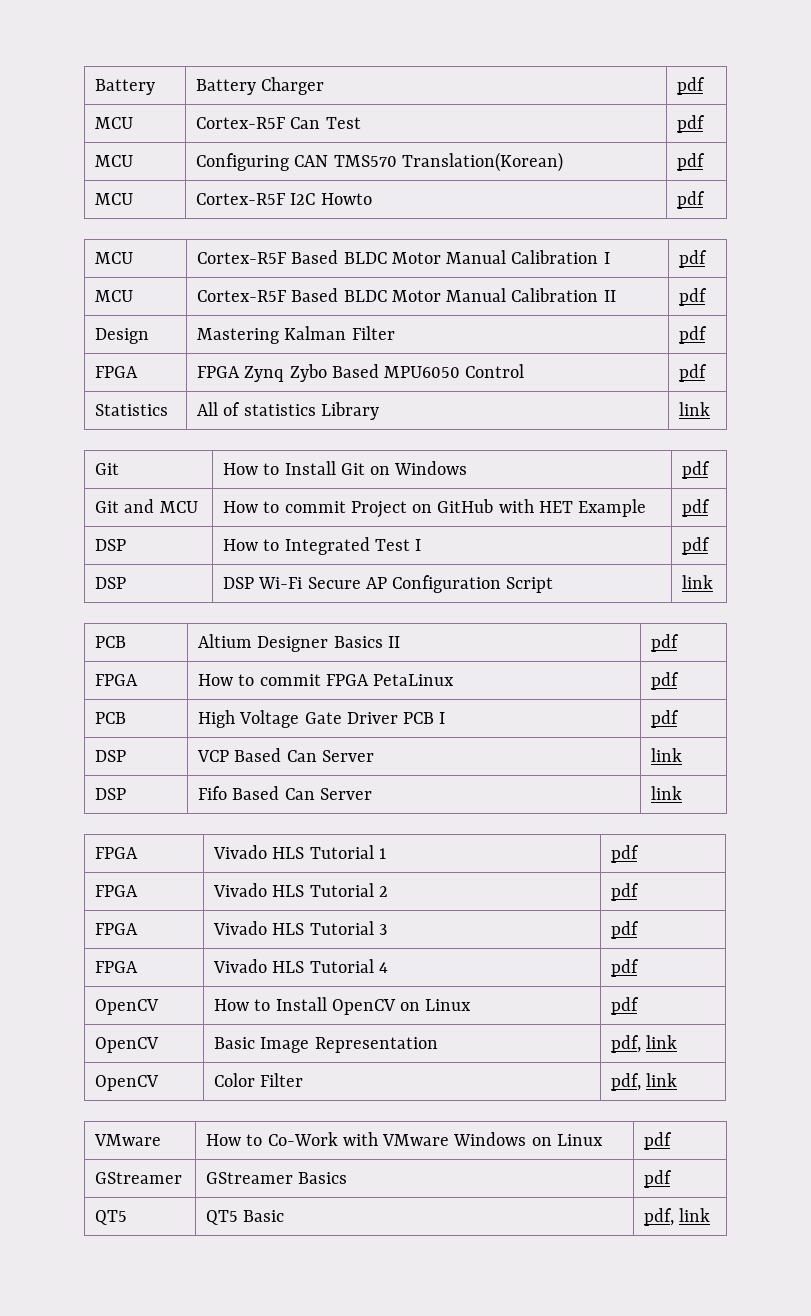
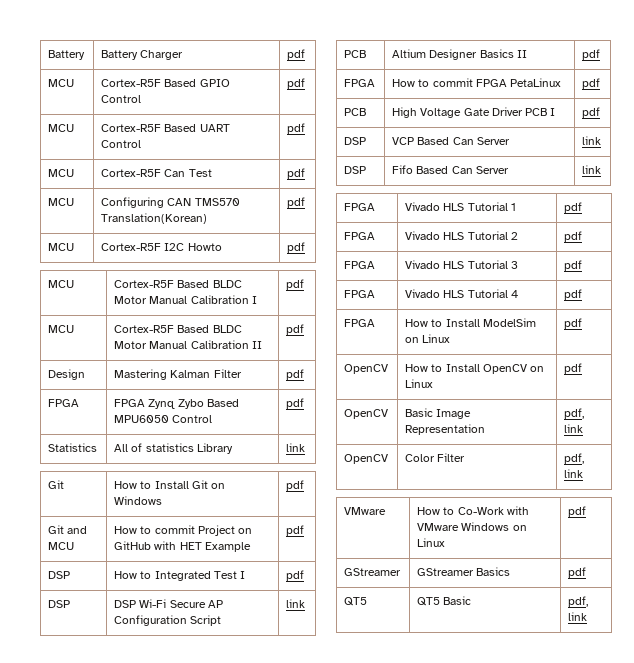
(706, 86) none -> [48,79,75,87] [101,79,230,87] [101,95,142,103] [287,78,306,89] [48,124,75,132] [101,124,230,132] [101,140,142,148] [287,123,306,134] // MCU | Cortex-R5F Based GPIO Control | pdf // MCU | Cortex-R5F Based UART Control | pdf
(640, 968) none -> [344,319,376,327] [405,318,536,327] [405,334,451,343] [564,318,583,329] // FPGA | How to Install ModelSim on Linux | pdf

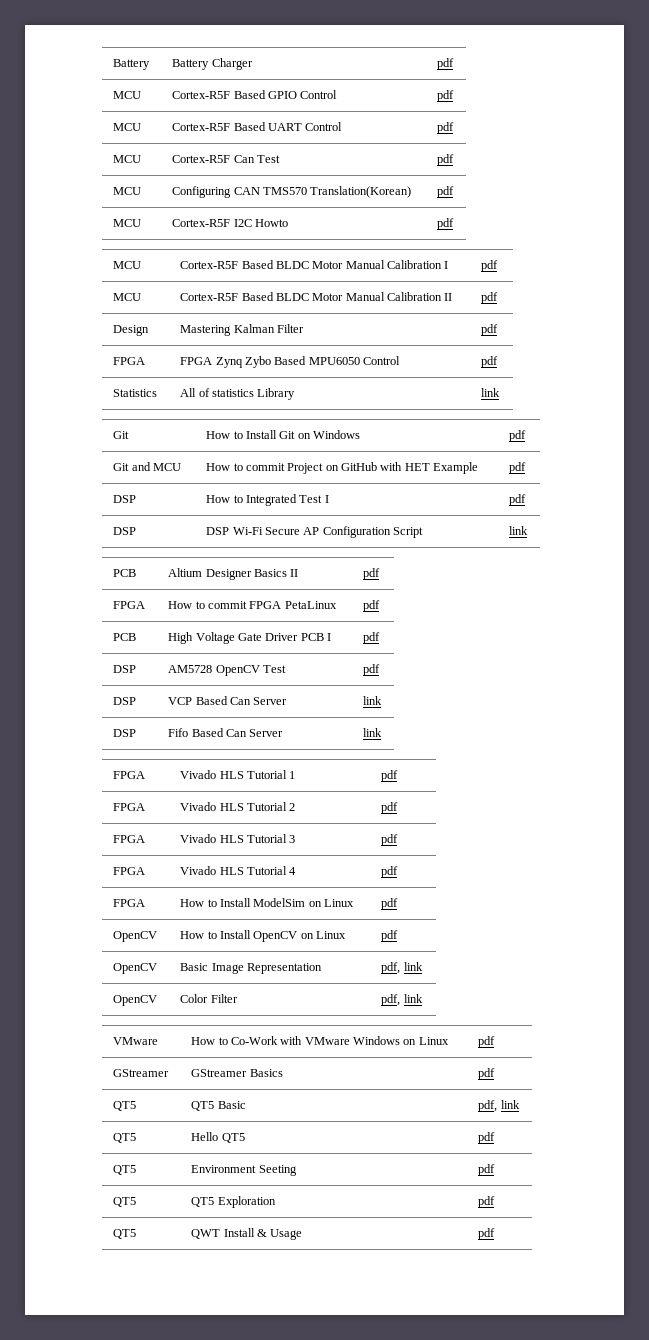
(601, 112) none -> [113,665,137,673] [168,665,286,676] [363,664,381,676] // DSP | AM5728 OpenCV Test | pdf
(588, 616) none -> [113,1133,137,1143] [191,1132,245,1143] [478,1132,496,1144] [113,1165,137,1175] [191,1165,297,1176] [478,1164,496,1176] [113,1197,137,1207] [191,1196,276,1208] [478,1196,496,1208] [113,1229,137,1239] [191,1228,303,1240] [478,1228,496,1240] // QT5 | Hello QT5 | pdf // QT5 | Environment Seeting | pdf // QT5 | QT5 Exploration | pdf // QT5 | QWT Install & Usage | pdf

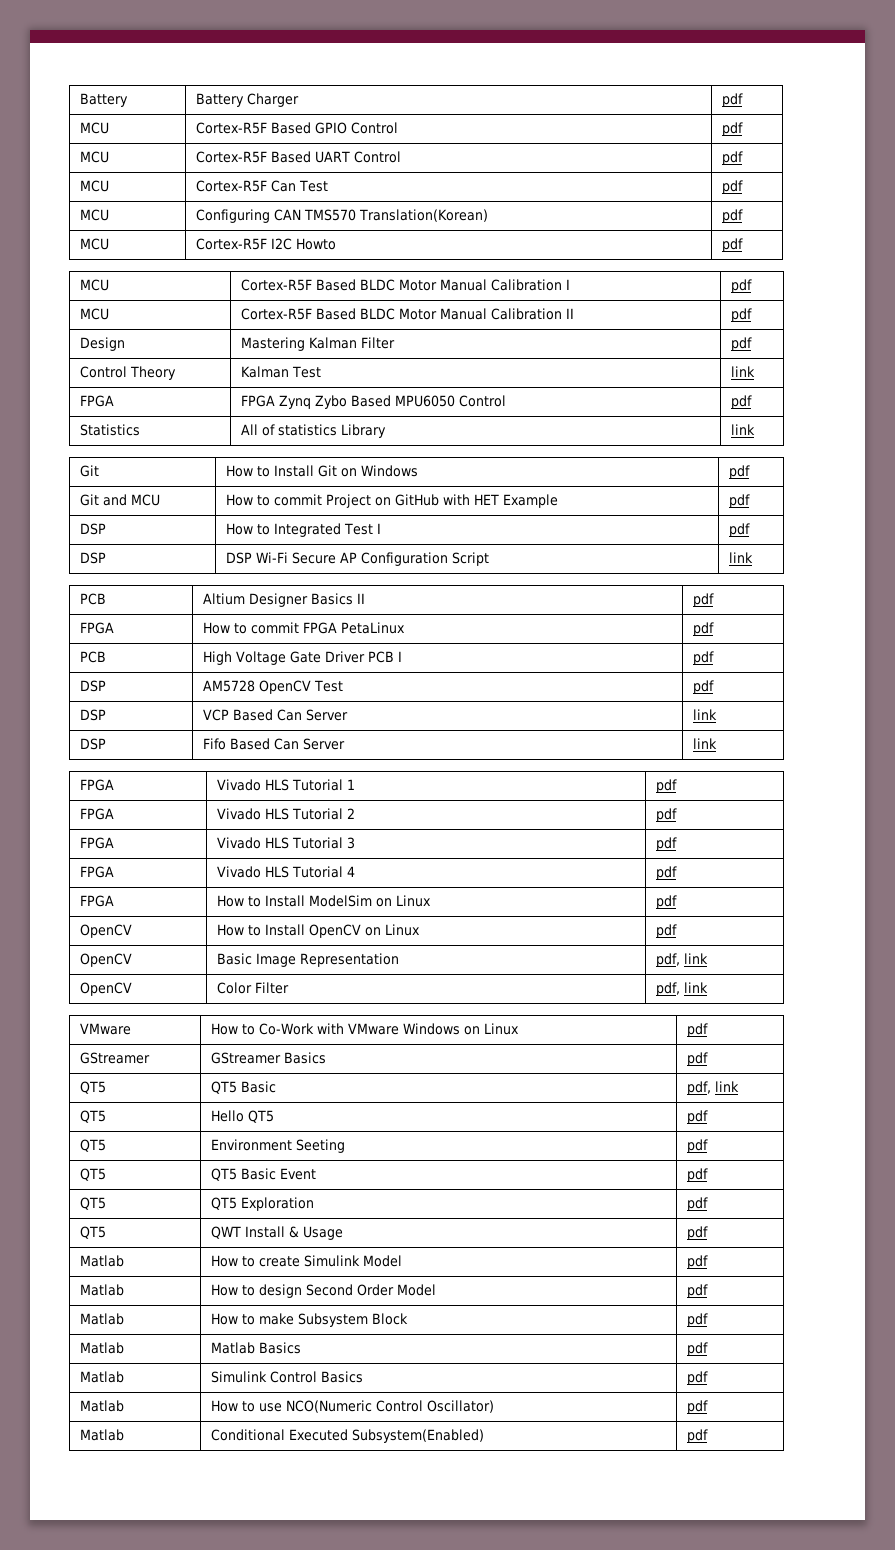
(499, 330) none -> [80,366,177,380] [241,366,322,378] [731,366,756,377] // Control Theory | Kalman Test | link
(496, 1170) none -> [80,1168,107,1181] [211,1168,317,1181] [687,1168,709,1182] // QT5 | QT5 Basic Event | pdf
(496, 1234) none -> [80,1255,125,1267] [211,1255,403,1267] [687,1255,709,1269] [80,1284,125,1296] [211,1284,437,1298] [687,1284,709,1298] [80,1313,125,1325] [211,1313,409,1327] [687,1313,709,1327] [80,1342,125,1354] [211,1342,302,1354] [687,1342,709,1356] [80,1371,125,1383] [211,1371,364,1383] [687,1371,709,1385] [80,1400,125,1412] [211,1400,495,1413] [687,1400,709,1414] [80,1429,125,1441] [211,1429,485,1443] [687,1429,709,1443] // Matlab | How to create Simulink Model | pdf // Matlab | How to design Second Order Model | pdf // Matlab | How to make Subsystem Block | pdf // Matlab | Matlab Basics | pdf // Matlab | Simulink Control Basics | pdf // Matlab | How to use NCO(Numeric Control Oscillator) | pdf // Matlab | Conditional Executed Subsystem(Enabled) | pdf

